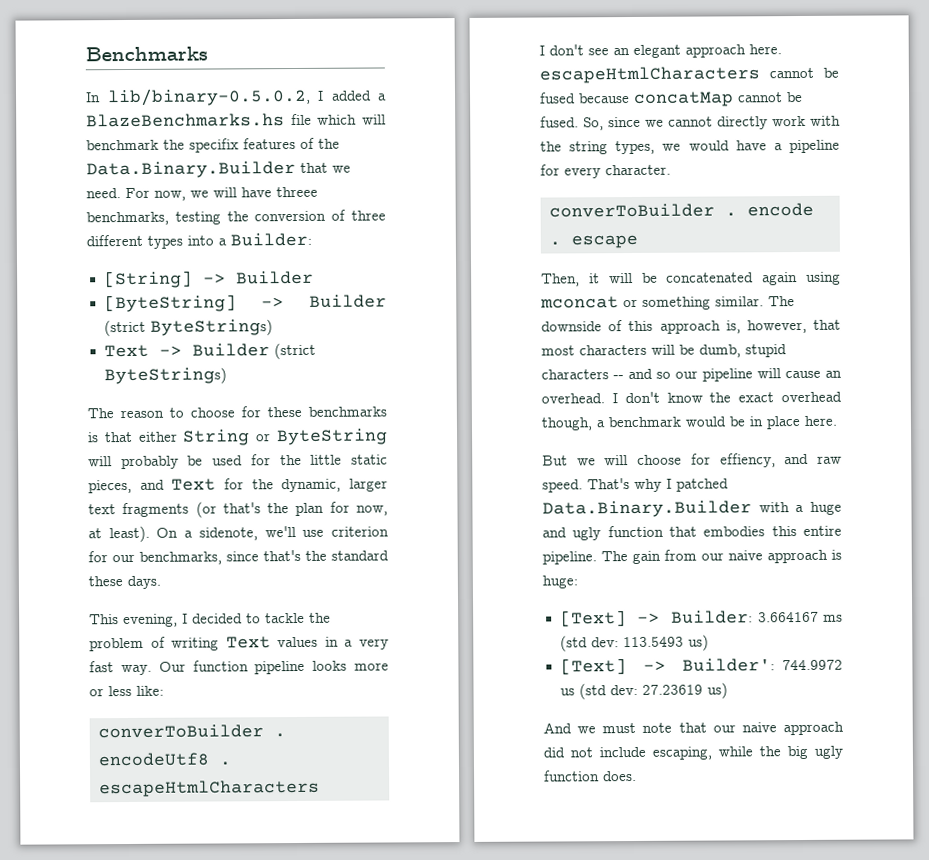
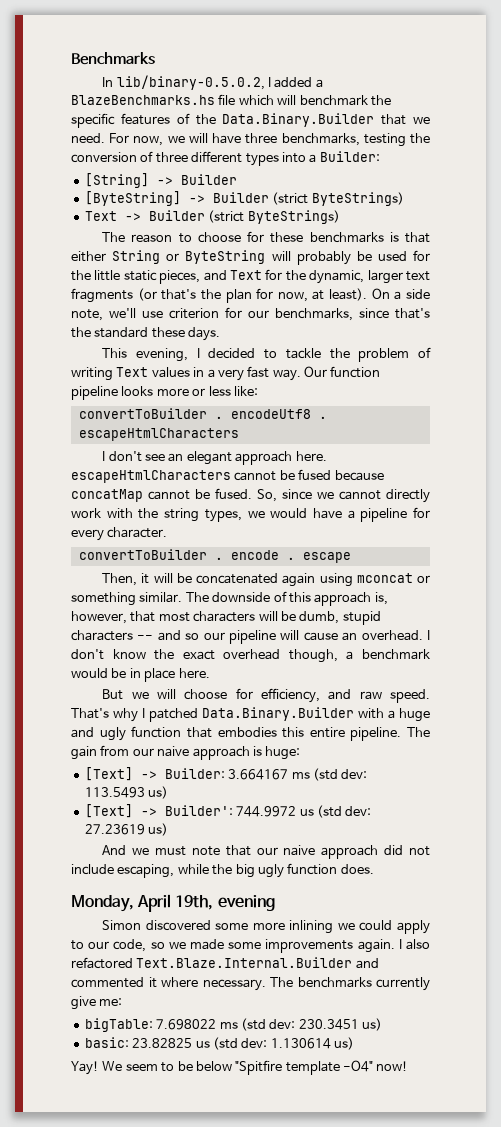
[189,138,239,153] specifix -> [71,113,115,128] specific
[276,186,318,198] threee -> [245,133,278,144] three
[198,527,258,541] sidenote, -> [405,289,430,299] [71,309,103,321] side note,
[98,724,264,739] converToBuilder -> [78,408,207,419] convertToBuilder
[549,203,715,218] converToBuilder -> [78,549,207,560] convertToBuilder
[719,453,776,468] effiency, -> [260,688,320,703] efficiency,
(637, 776) none -> [71,894,275,912] [102,920,430,934] [71,939,430,953] [71,957,379,969] [71,977,430,991] [71,996,123,1010] [84,1018,382,1032] [84,1037,354,1050] [71,1060,409,1075] // Monday, April 19th, evening // Simon discovered some more inlining we could apply to our code, so we made some improvements again. I also refactored Text.Blaze.Internal.Builder and commented it where necessary. The benchmarks currently give me: // bigTable: 7.698022 ms (std dev: 230.3451 us) // basic: 23.82825 us (std dev: 1.130614 us) // Yay! We seem to be below "Spitfire template -O4" now!

